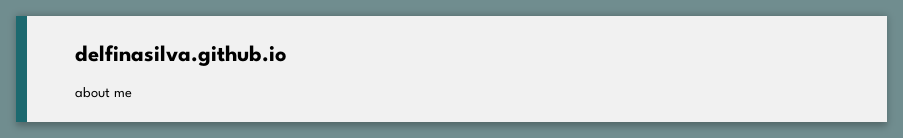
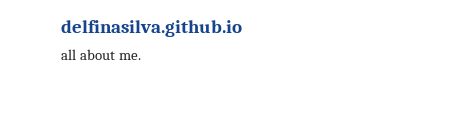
[75,87,132,98] about me -> [61,49,141,60] all about me.

